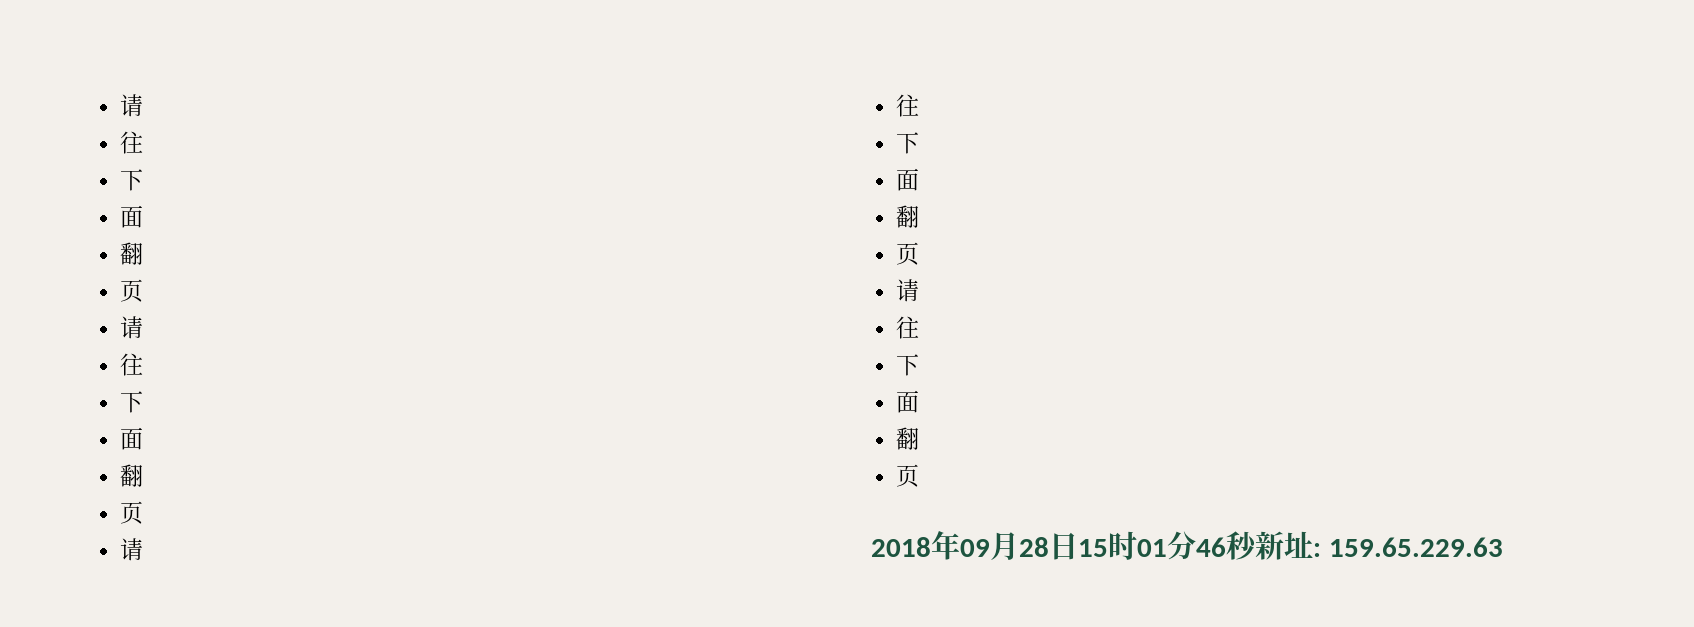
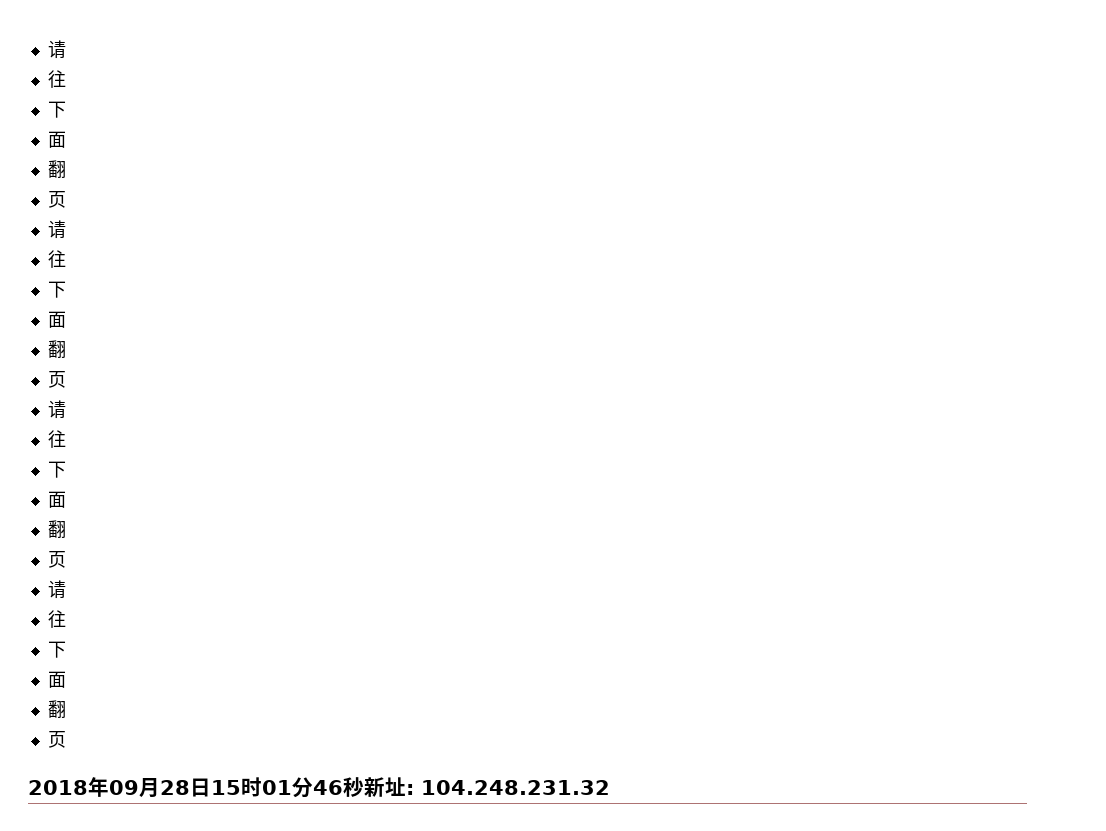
[1328,537,1503,557] 159.65.229.63 -> [421,780,610,795] 104.248.231.32

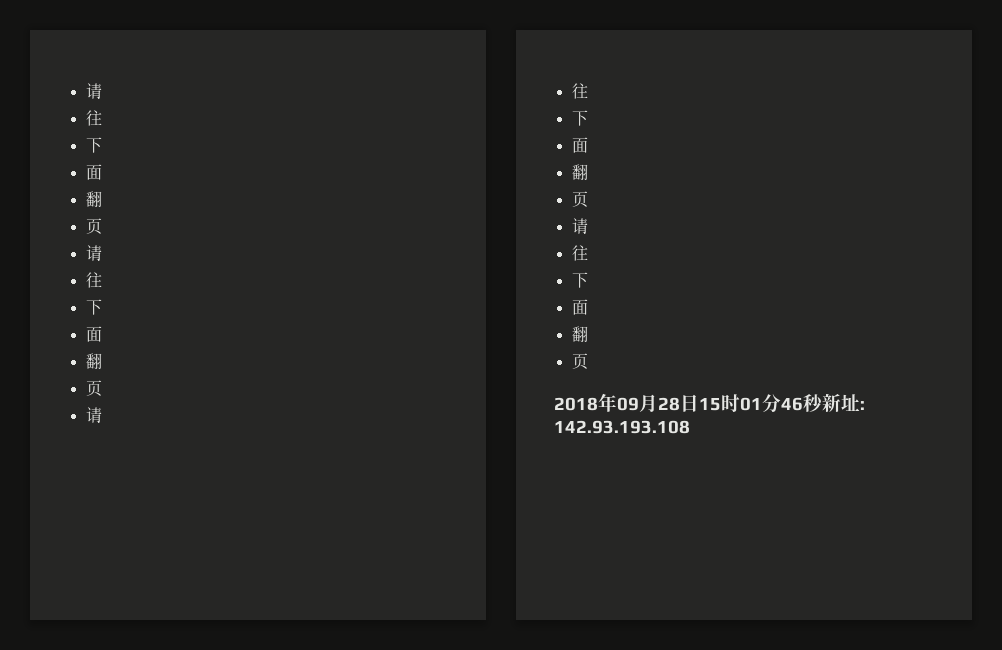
[421,780,610,795] 104.248.231.32 -> [554,420,690,434] 142.93.193.108

